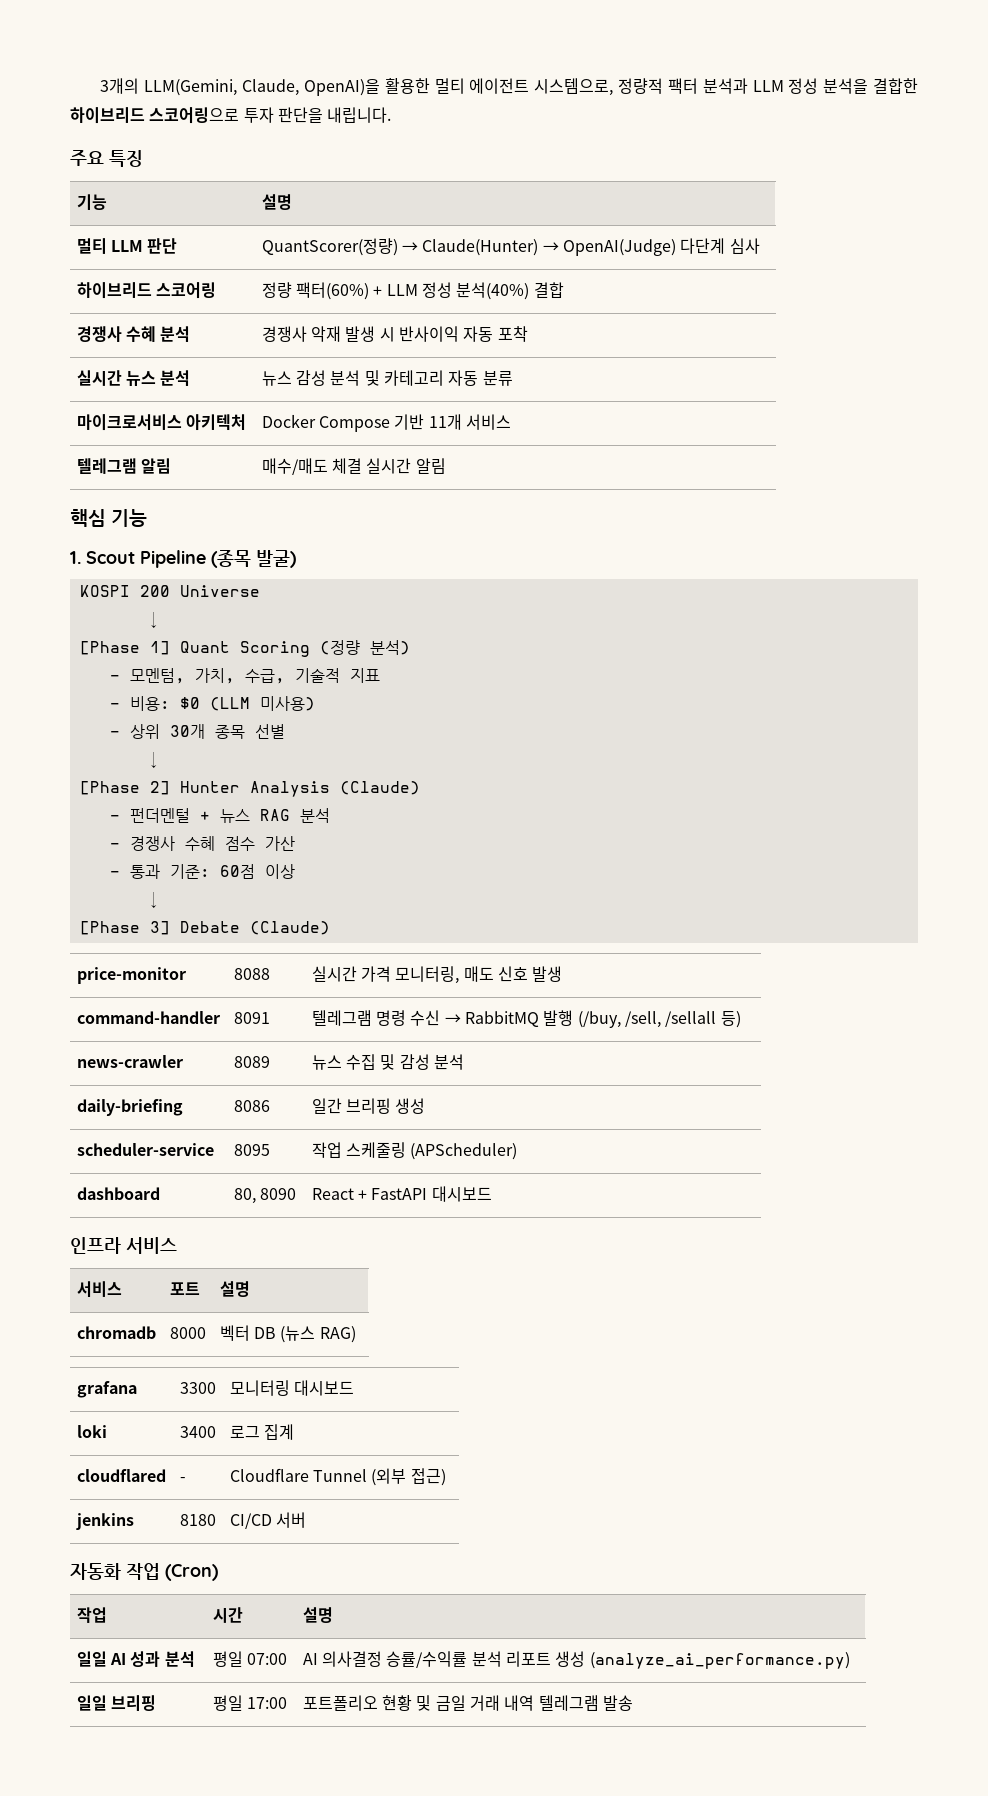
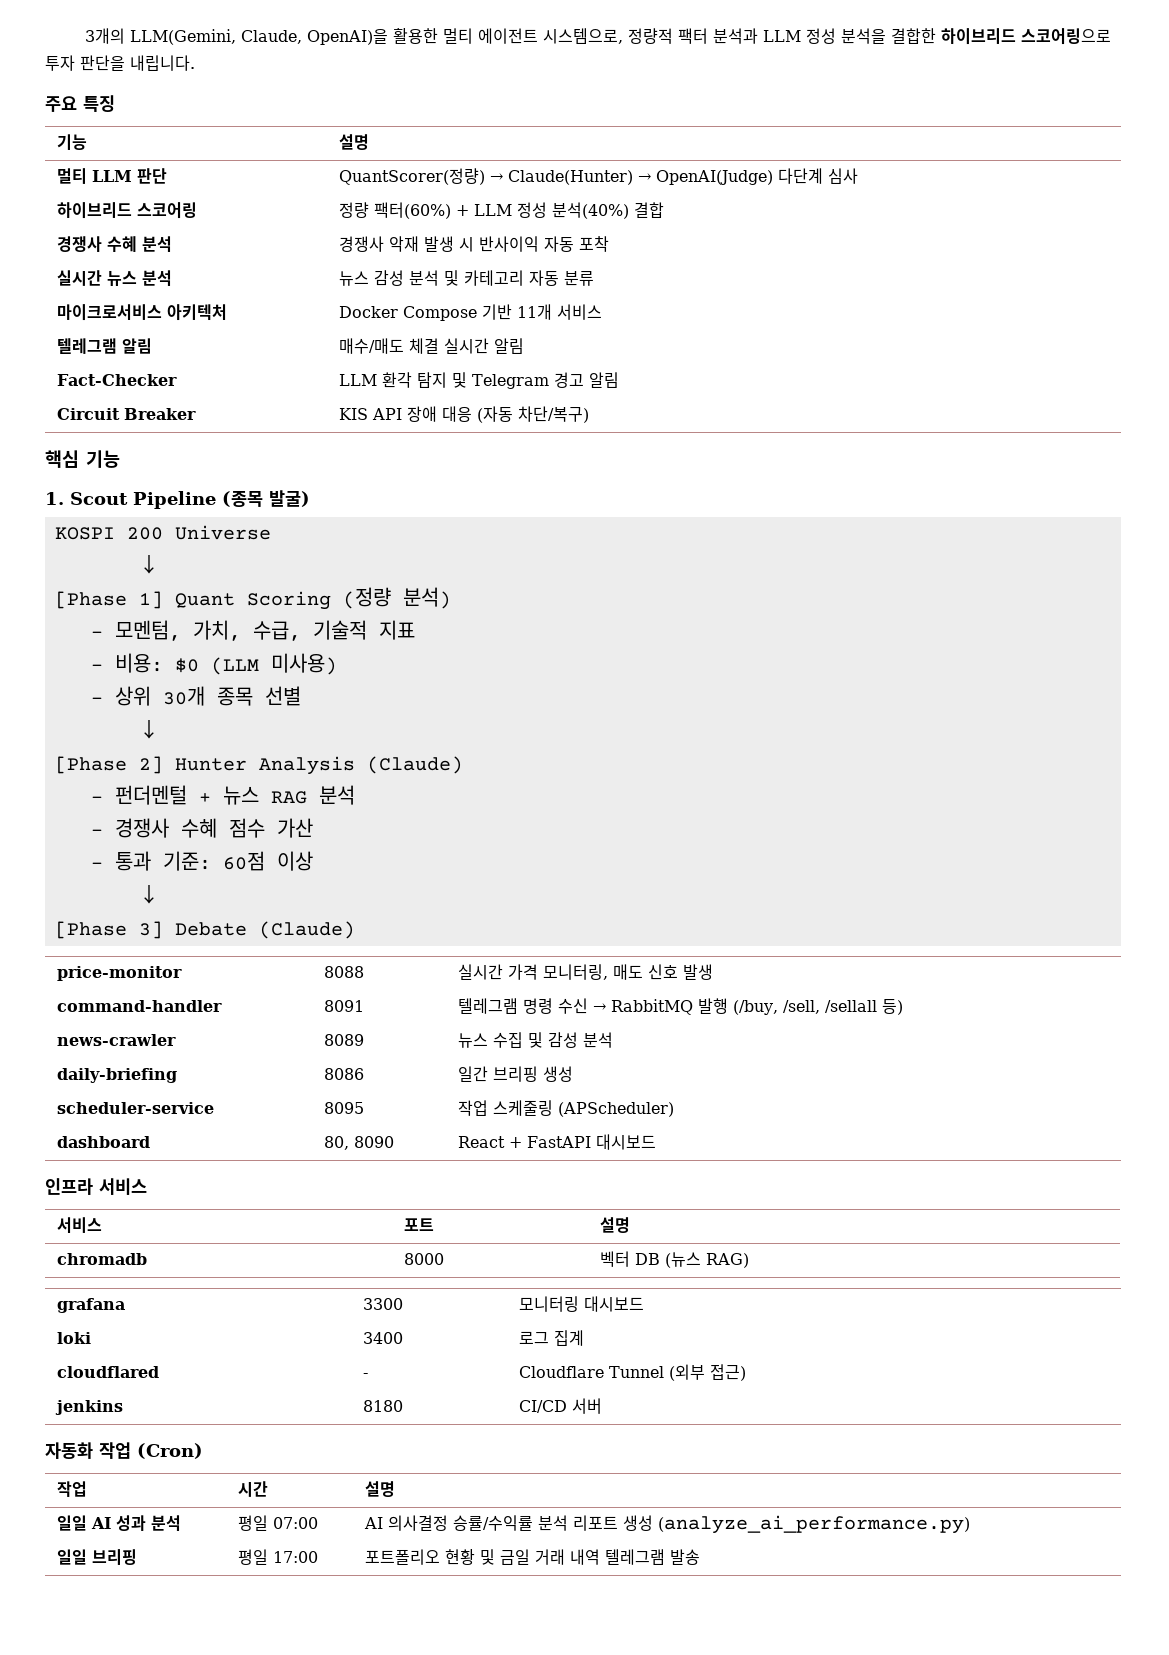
(446, 466) none -> [56,374,177,386] [338,372,619,389] [56,408,196,420] [338,406,589,423] // Fact-Checker | LLM 환각 탐지 및 Telegram 경고 알림 // Circuit Breaker | KIS API 장애 대응 (자동 차단/복구)

